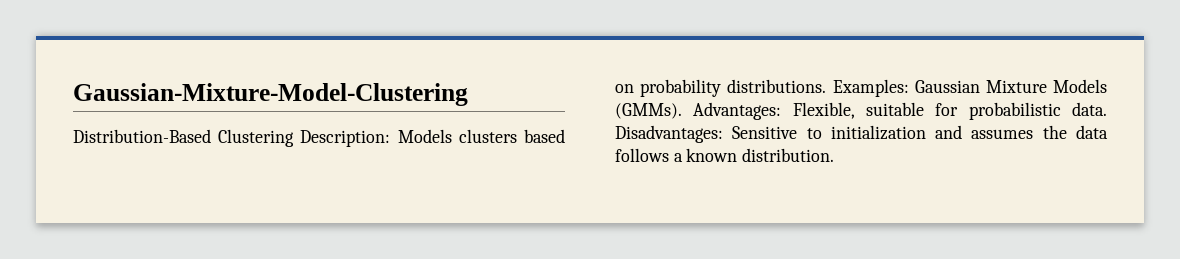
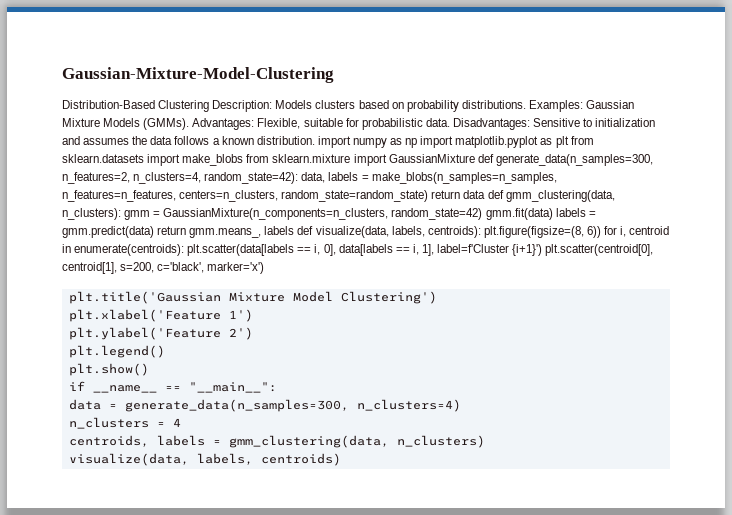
(835, 155) none -> [317,136,594,148] [62,154,653,166] [62,172,557,184] [62,190,615,202] [62,208,596,220] [62,226,670,238] [62,244,654,256] [62,262,265,274] [68,291,437,304] [68,309,253,322] [68,327,253,340] [68,345,165,358] [68,363,149,376] [68,381,277,393] [68,399,461,412] [68,417,181,429] [68,435,485,448] [68,453,341,466] import numpy as np import matplotlib.pyplot as plt from sklearn.datasets import make_blobs from sklearn.mixture import GaussianMixture def generate_data(n_samples=300, n_features=2, n_clusters=4, random_state=42): data, labels = make_blobs(n_samples=n_samples, n_features=n_features, centers=n_clusters, random_state=random_state) return data def gmm_clustering(data, n_clusters): gmm = GaussianMixture(n_components=n_clusters, random_state=42) gmm.fit(data) labels = gmm.predict(data) return gmm.means_, labels def visualize(data, labels, centroids): plt.figure(figsize=(8, 6)) for i, centroid in enumerate(centroids): plt.scatter(data[labels == i, 0], data[labels == i, 1], label=f'Cluster {i+1}') plt.scatter(centroid[0], centroid[1], s=200, c='black', marker='x') // plt.title('Gaussian Mixture Model Clustering') // plt.xlabel('Feature 1') // plt.ylabel('Feature 2') // plt.legend() // plt.show() // if __name__ == "__main__": // data = generate_data(n_samples=300, n_clusters=4) // n_clusters = 4 // centroids, labels = gmm_clustering(data, n_clusters) // visualize(data, labels, centroids)

